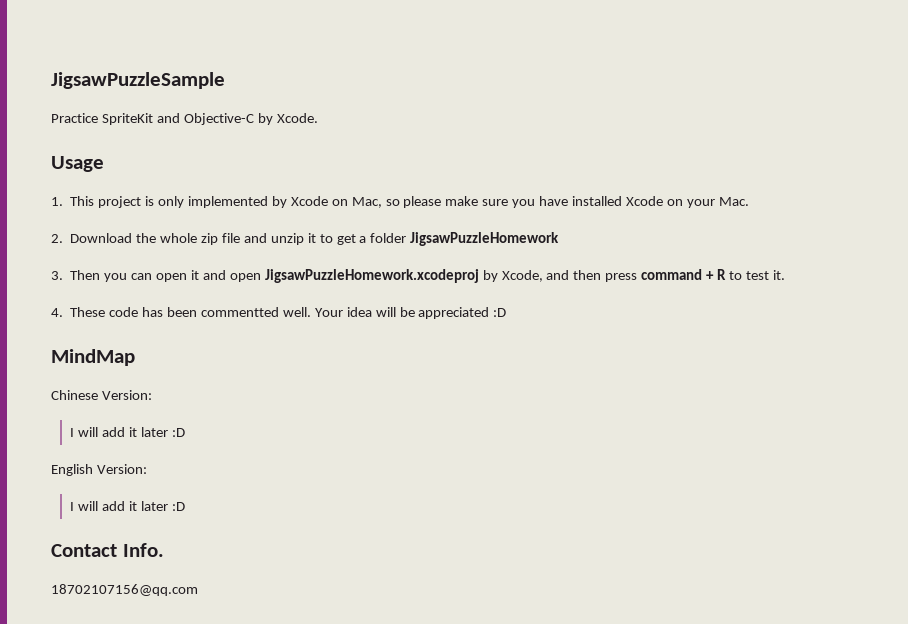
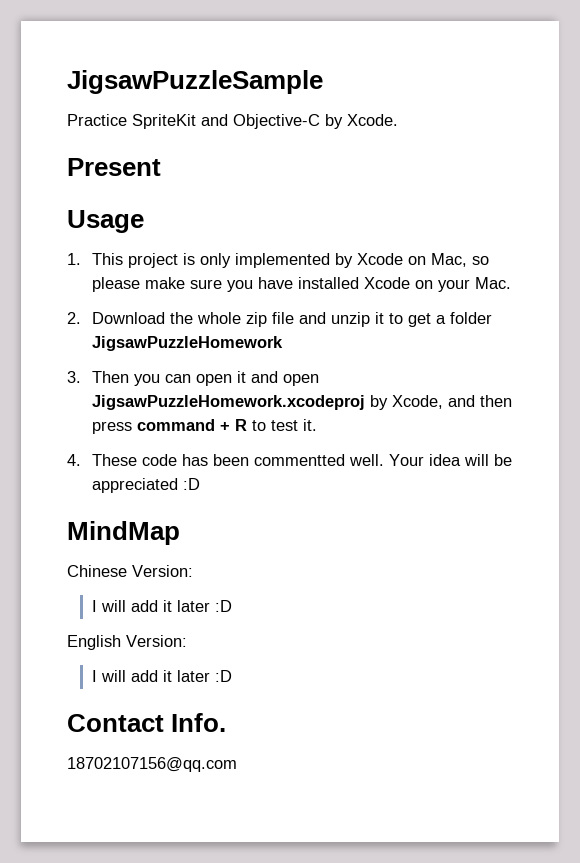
(318, 118) none -> [67,158,161,176] // Present

